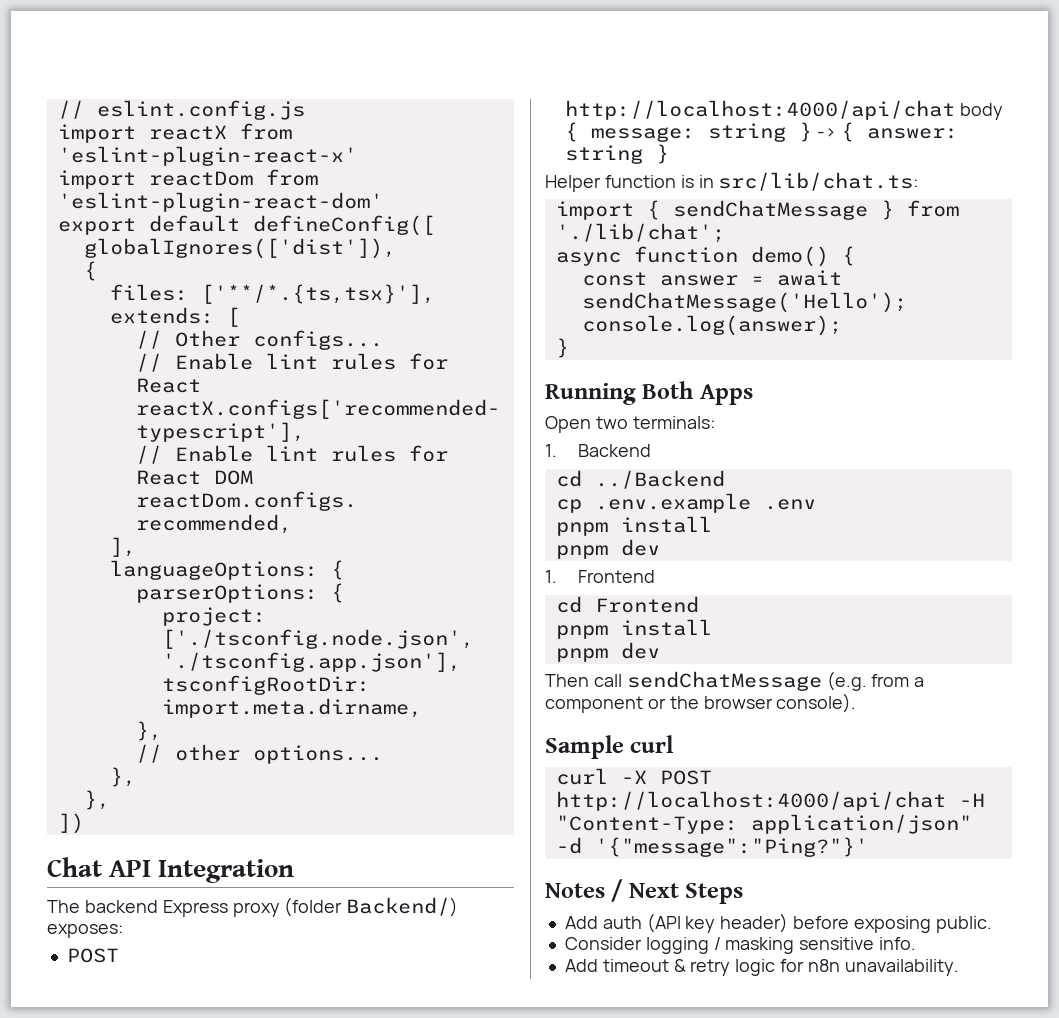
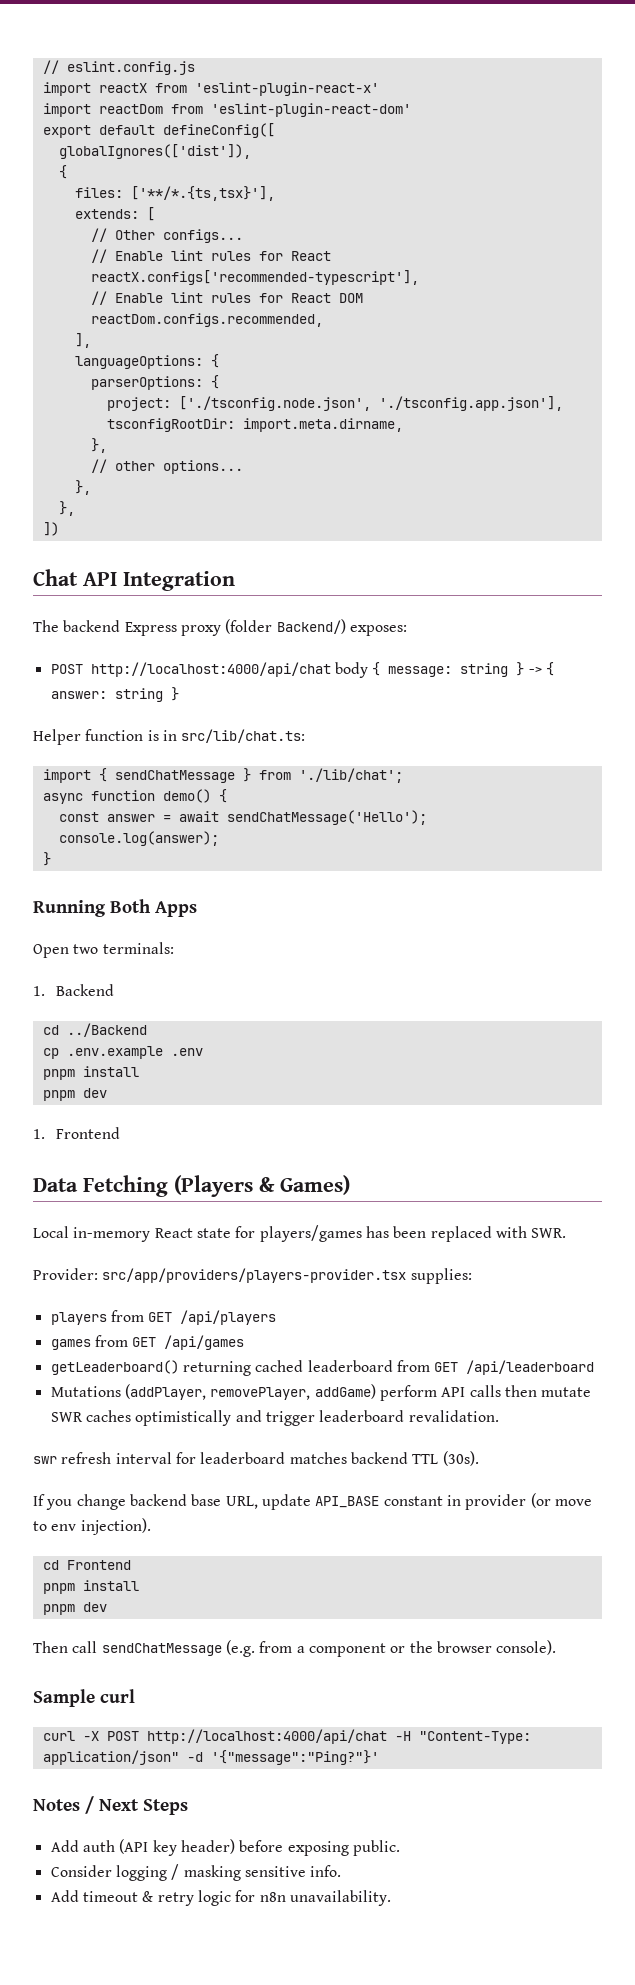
(656, 576) none -> [33,1175,350,1197] [33,1225,567,1242] [33,1268,472,1284] [50,1310,277,1325] [50,1335,245,1350] [50,1360,595,1376] [50,1384,592,1401] [50,1410,499,1426] [33,1451,479,1466] [33,1493,592,1510] [33,1518,151,1535] // Data Fetching (Players & Games) // Local in-memory React state for players/games has been replaced with SWR. // Provider: src/app/providers/players-provider.tsx supplies: // players from GET /api/players // games from GET /api/games // getLeaderboard() returning cached leaderboard from GET /api/leaderboard // Mutations (addPlayer, removePlayer, addGame) perform API calls then mutate SWR caches optimistically and trigger leaderboard revalidation. // swr refresh interval for leaderboard matches backend TTL (30s). // If you change backend base URL, update API_BASE constant in provider (or move to env injection).

